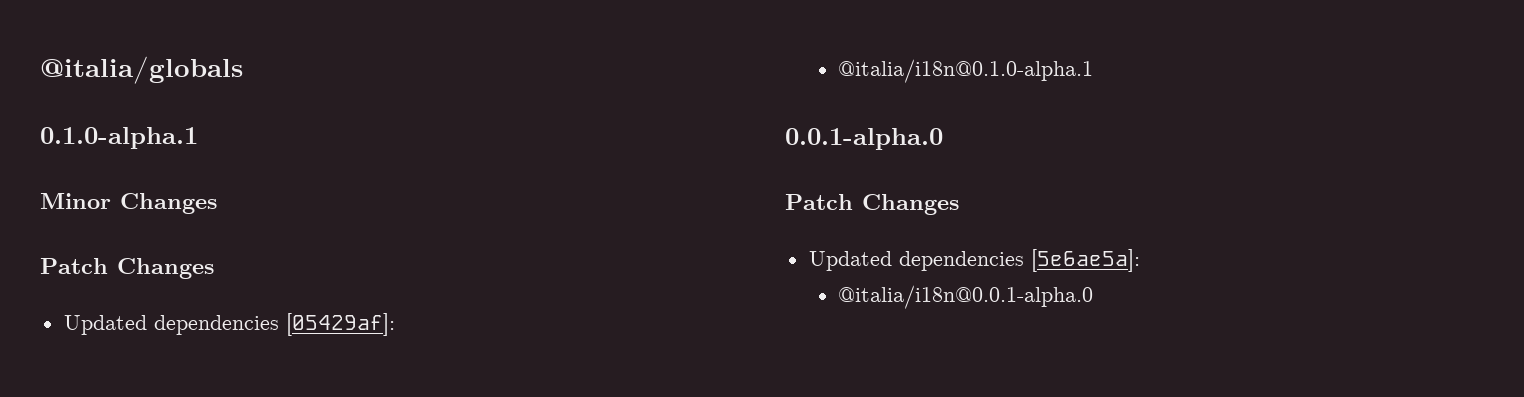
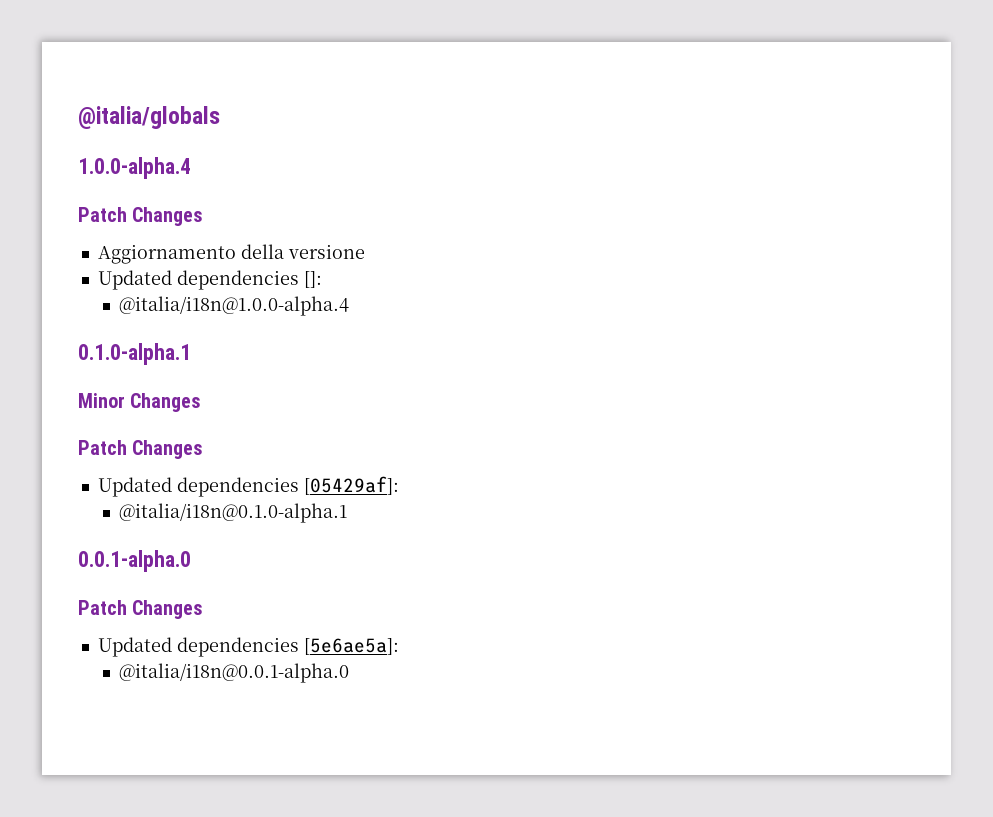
(243, 70) none -> [78,157,191,179] [78,207,204,226] [97,244,365,264] [97,270,322,290] [118,296,349,316] // 1.0.0-alpha.4 // Patch Changes // Aggiornamento della versione // Updated dependencies []: // @italia/i18n@1.0.0-alpha.4

